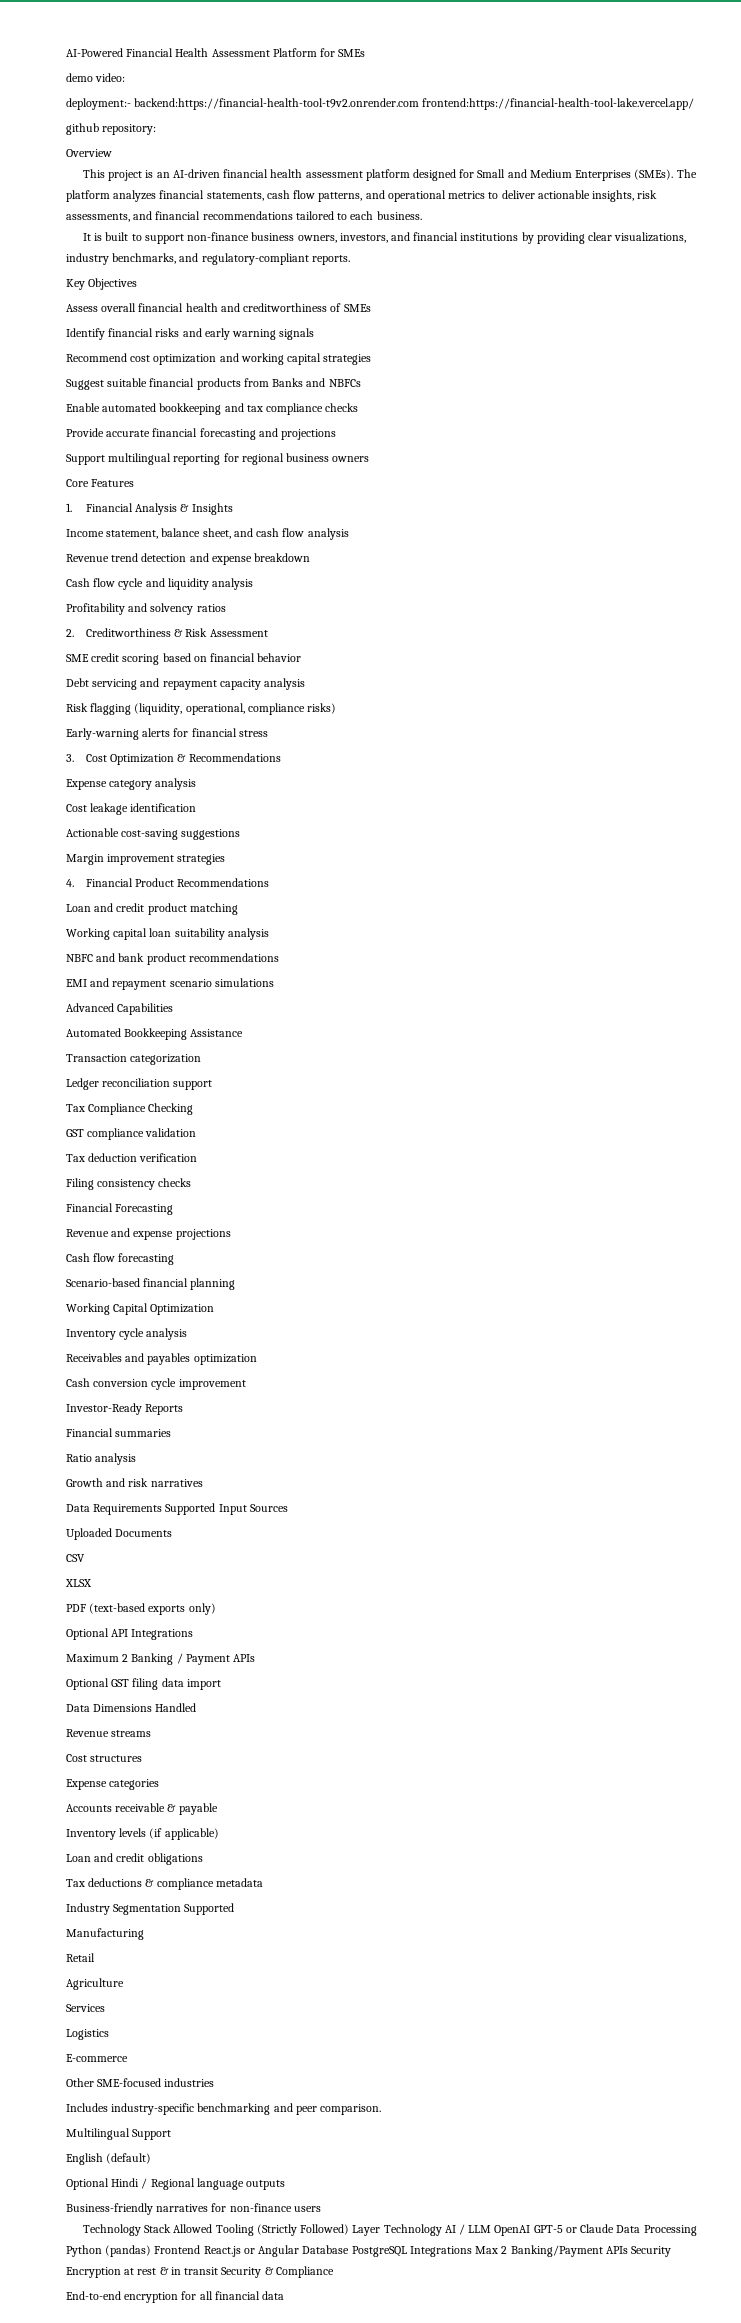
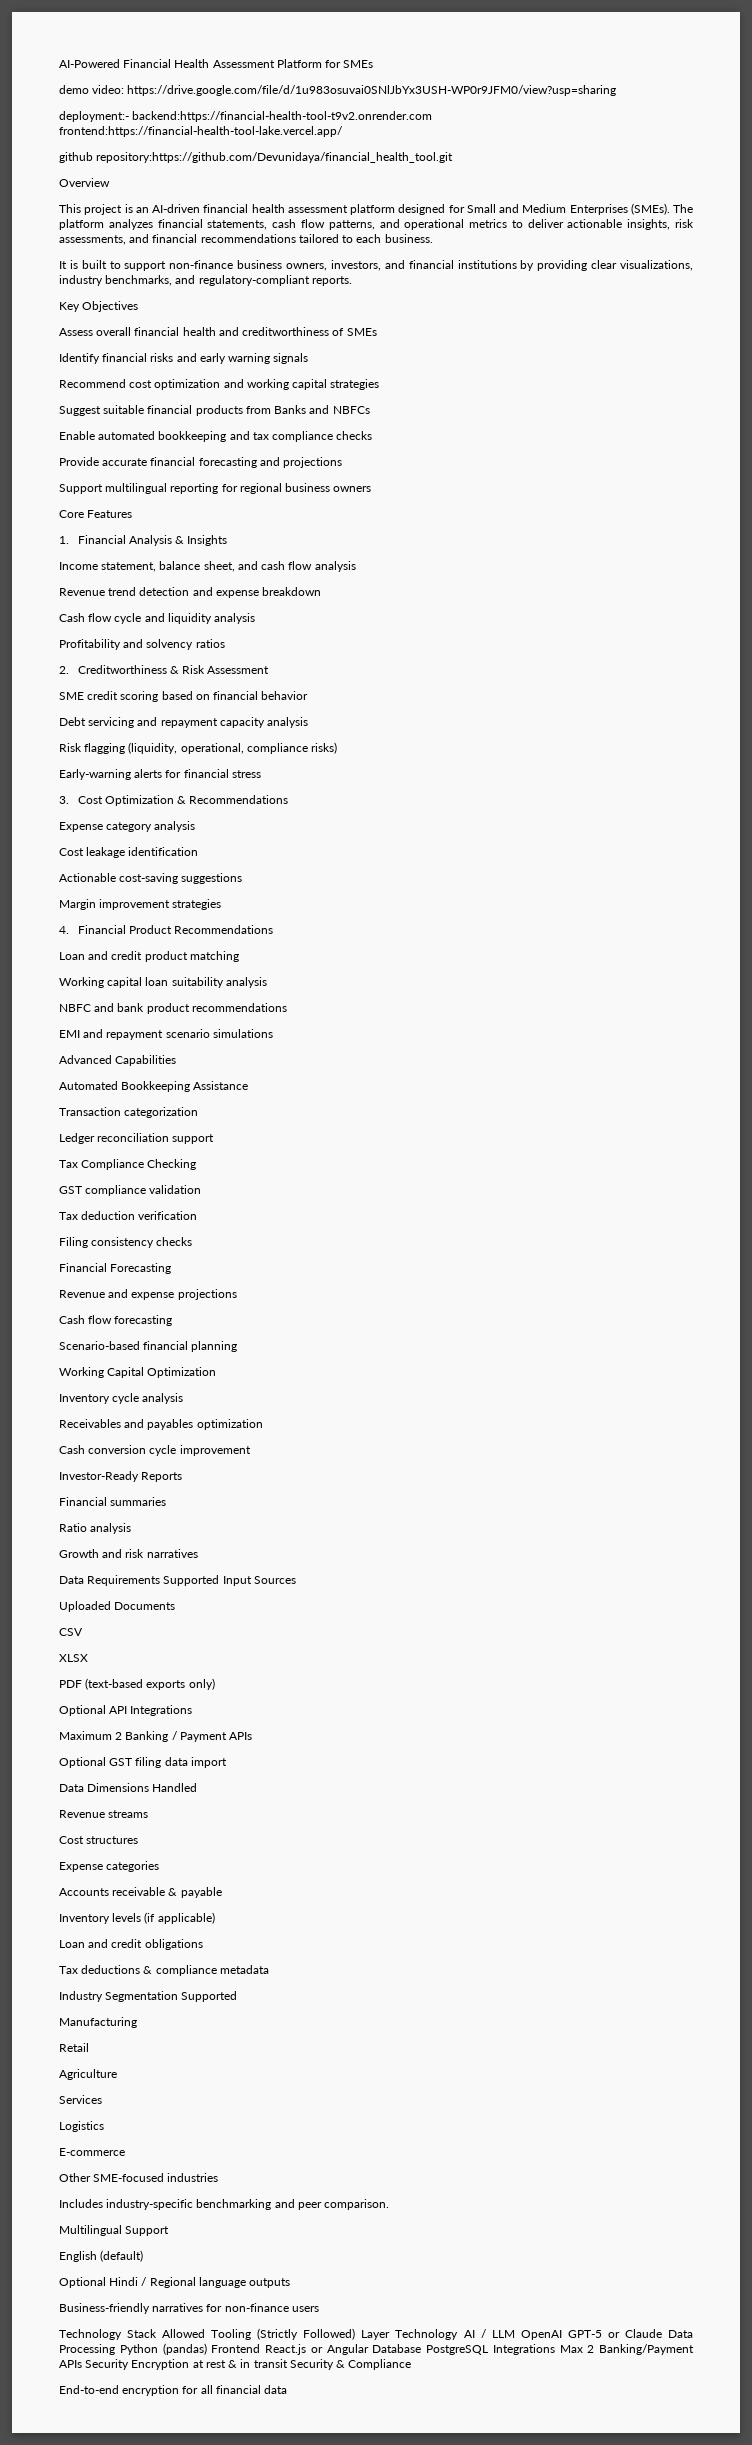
(126, 77) none -> [127,85,617,96] https://drive.google.com/file/d/1u983osuvai0SNlJbYx3USH-WP0r9JFM0/view?usp=sharing
[102,124,157,135] repository: -> [96,152,454,163] repository:https://github.com/Devunidaya/financial_health_tool.git

